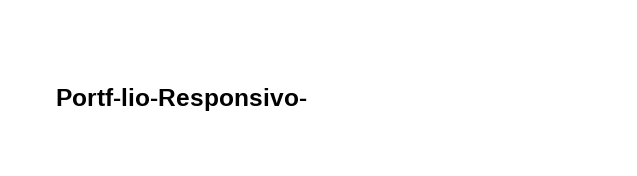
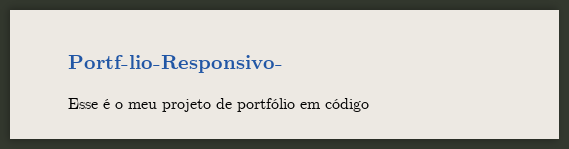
(307, 99) none -> [68,98,369,112] // Esse é o meu projeto de portfólio em código

